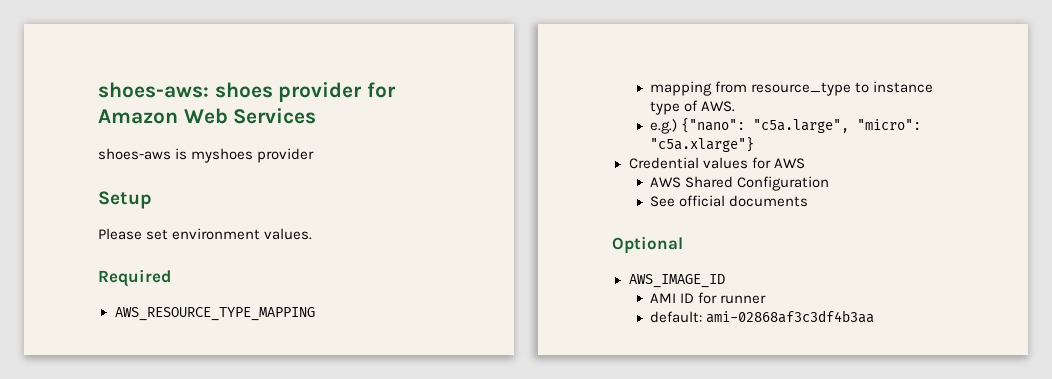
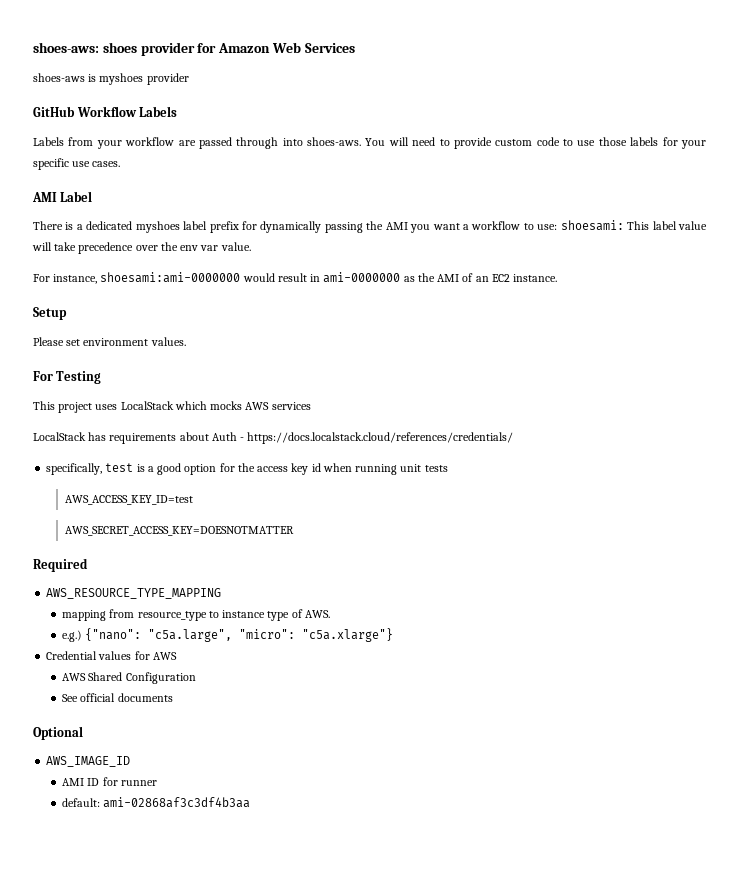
(315, 155) none -> [33,106,178,117] [33,137,706,149] [33,158,121,170] [32,191,93,202] [33,220,708,233] [32,242,251,254] [33,272,558,284] // GitHub Workflow Labels // Labels from your workflow are passed through into shoes-aws. You will need to provide custom code to use those labels for your specific use cases. // AMI Label // There is a dedicated myshoes label prefix for dynamically passing the AMI you want a workflow to use: shoesami: This label value will take precedence over the env var value. // For instance, shoesami:ami-0000000 would result in ami-0000000 as the AMI of an EC2 instance.
(313, 234) none -> [33,371,102,384] [33,401,311,413] [33,432,514,444] [46,463,448,475] [64,495,193,505] [64,526,294,536] // For Testing // This project uses LocalStack which mocks AWS services // LocalStack has requirements about Auth - https://docs.localstack.cloud/references/credentials/ // specifically, test is a good option for the access key id when running unit tests // AWS_ACCESS_KEY_ID=test // AWS_SECRET_ACCESS_KEY=DOESNOTMATTER

